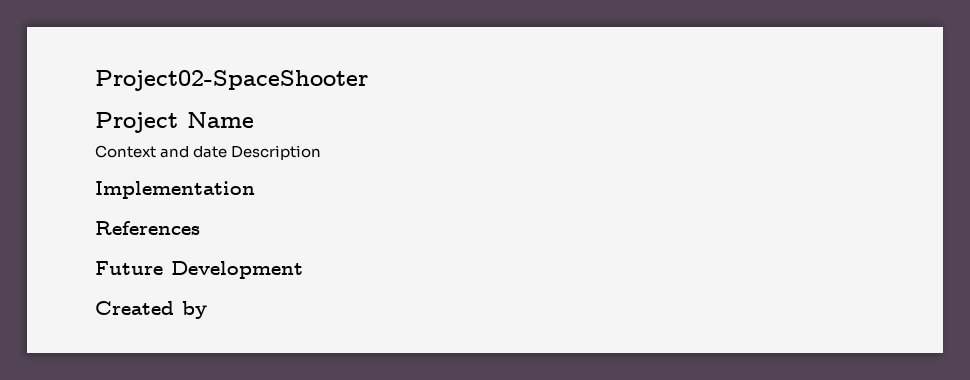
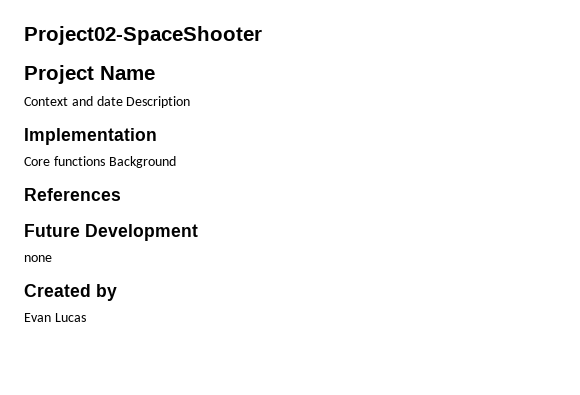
(255, 190) none -> [24,156,176,168] // Core functions Background
(303, 270) none -> [24,255,52,262] // none
(207, 310) none -> [24,313,86,322] // Evan Lucas

